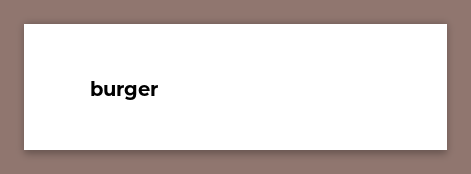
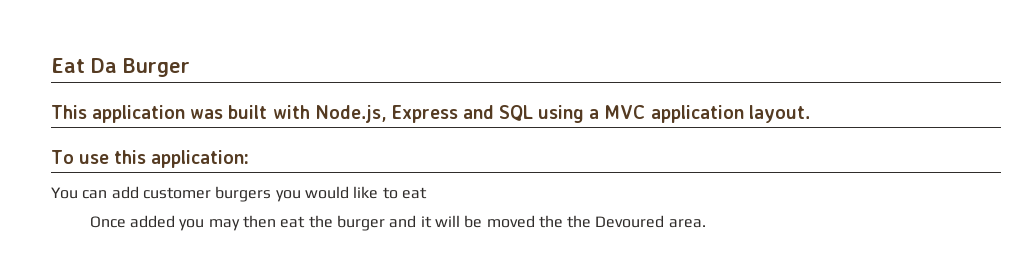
[90,81,158,100] burger -> [51,58,190,77] [51,105,810,123] [51,150,250,168] [51,186,427,202] [89,215,706,231] Eat Da Burger // This application was built with Node.js, Express and SQL using a MVC application layout. // To use this application: // You can add customer burgers you would like to eat // Once added you may then eat the burger and it will be moved the the Devoured area.

